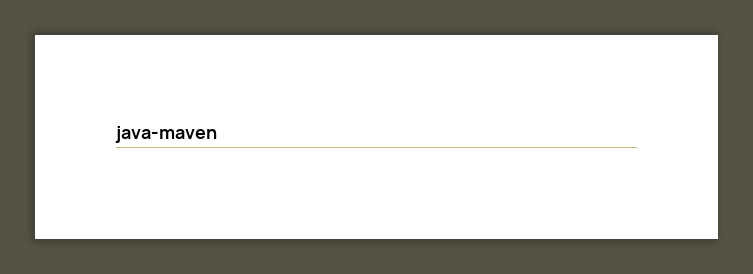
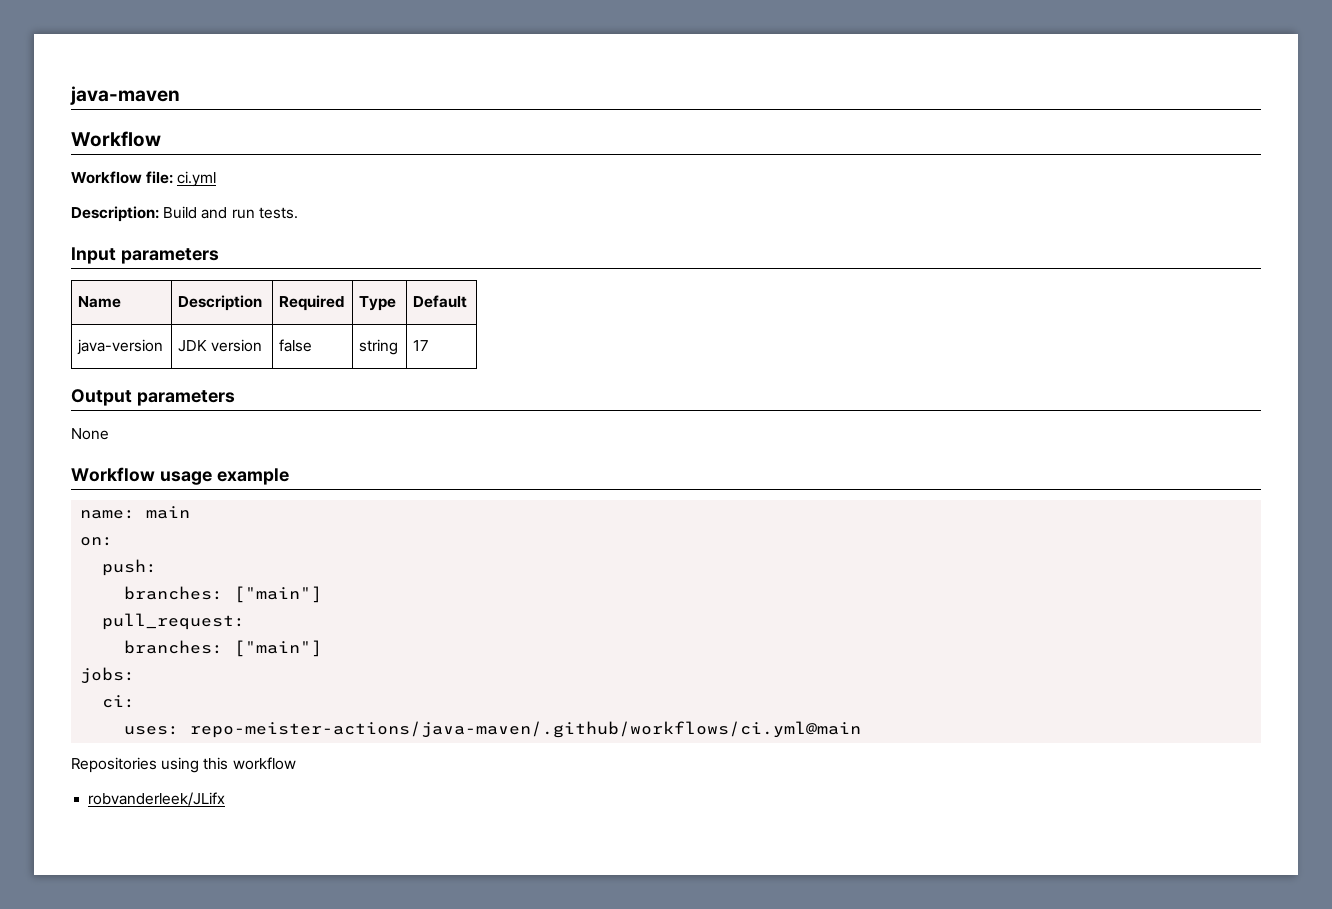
(217, 134) none -> [71,131,161,147] [71,171,217,187] [71,206,298,222] [71,247,219,264] [78,296,122,308] [178,295,263,311] [279,295,345,311] [359,296,397,311] [413,295,468,308] [77,339,164,355] [178,339,263,352] [279,339,313,352] [359,339,399,355] [413,340,430,351] [71,389,235,406] [71,428,109,440] [71,467,289,485] [80,506,191,519] [80,537,114,546] [102,559,158,576] [124,586,323,603] [102,613,246,630] [124,640,323,657] [80,667,136,684] [102,695,136,708] [124,721,862,738] [71,757,296,773] [88,792,226,806] // Workflow // Workflow file: ci.yml // Description: Build and run tests. // Input parameters // Name | Description | Required | Type | Default // java-version | JDK version | false | string | 17 // Output parameters // None // Workflow usage example // name: main // on: // push: // branches: ["main"] // pull_request: // branches: ["main"] // jobs: // ci: // uses: repo-meister-actions/java-maven/.github/workflows/ci.yml@main // Repositories using this workflow // robvanderleek/JLifx

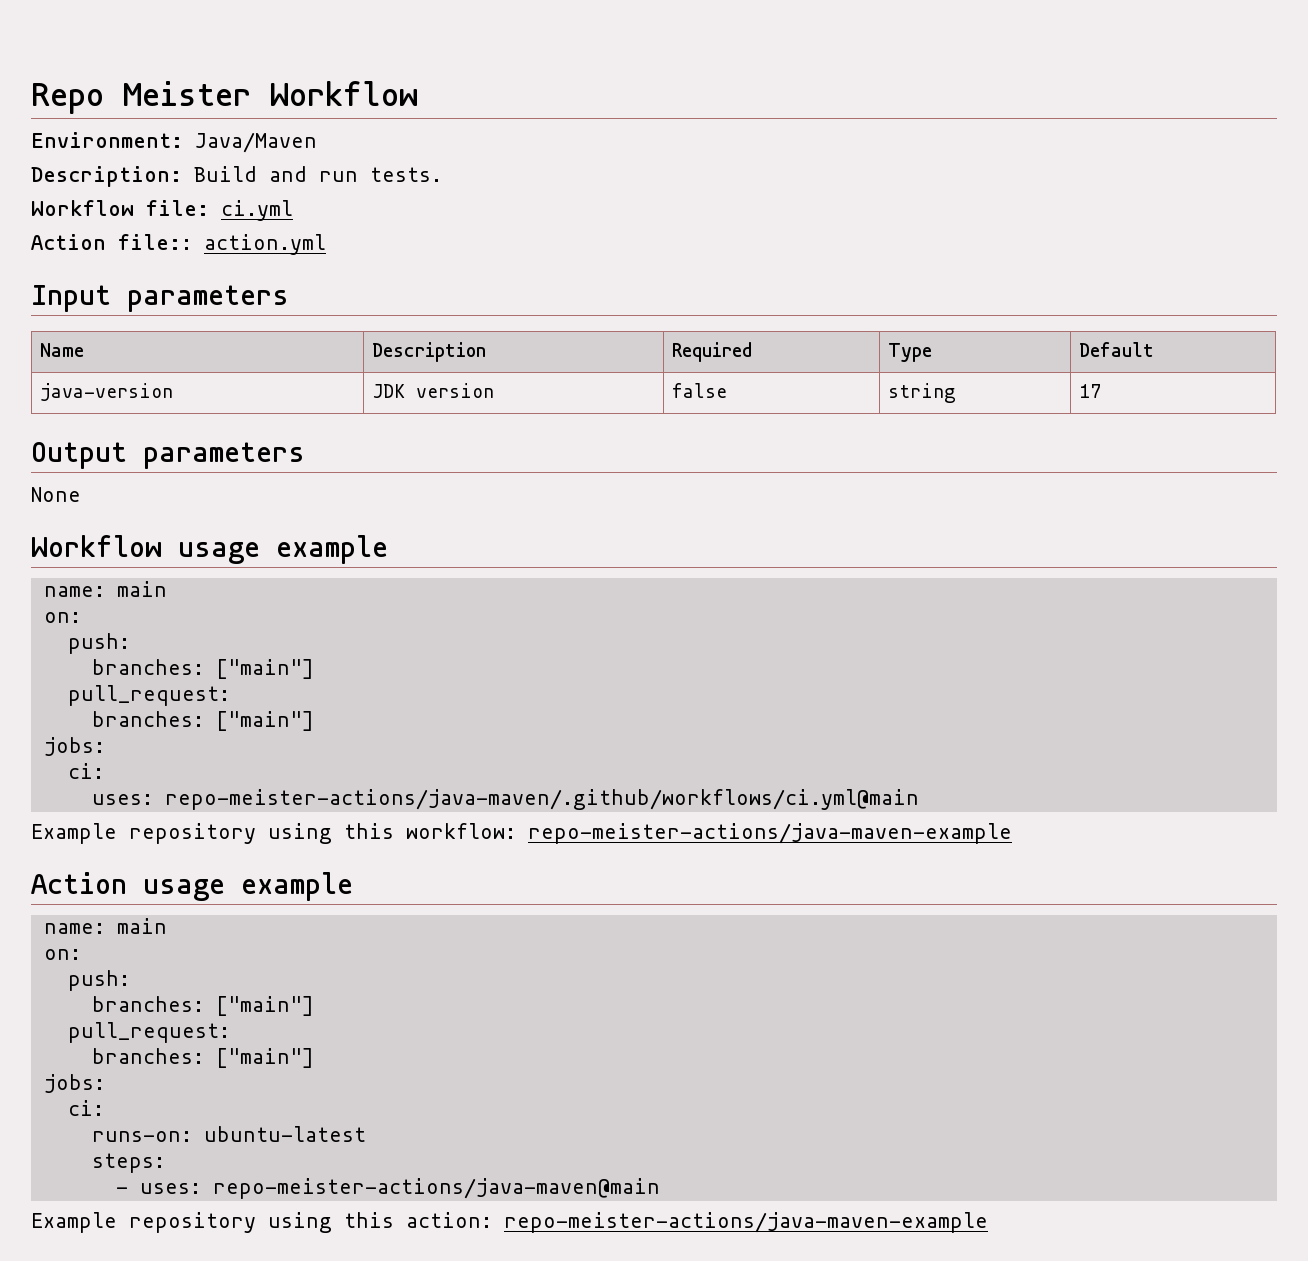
[70,86,180,105] java-maven // -> [31,81,251,114] Repo Meister
[71,171,217,187] Workflow file: ci.yml -> [31,132,317,153] Environment: Java/Maven
(298, 213) none -> [31,200,293,221] [31,234,326,255] // Workflow file: ci.yml // Action file:: action.yml
[71,757,296,773] [88,792,226,806] Repositories using this workflow // robvanderleek/JLifx -> [31,823,1012,844] [31,872,353,901] [43,918,167,934] [43,949,81,960] [67,970,130,991] [91,996,314,1016] [67,1022,230,1043] [91,1048,314,1068] [43,1074,105,1093] [67,1100,104,1116] [91,1126,366,1142] [91,1153,165,1173] [115,1178,660,1199] [31,1212,988,1233] Example repository using this workflow: repo-meister-actions/java-maven-example // Action usage example // name: main // on: // push: // branches: ["main"] // pull_request: // branches: ["main"] // jobs: // ci: // runs-on: ubuntu-latest // steps: // - uses: repo-meister-actions/java-maven@main // Example repository using this action: repo-meister-actions/java-maven-example

